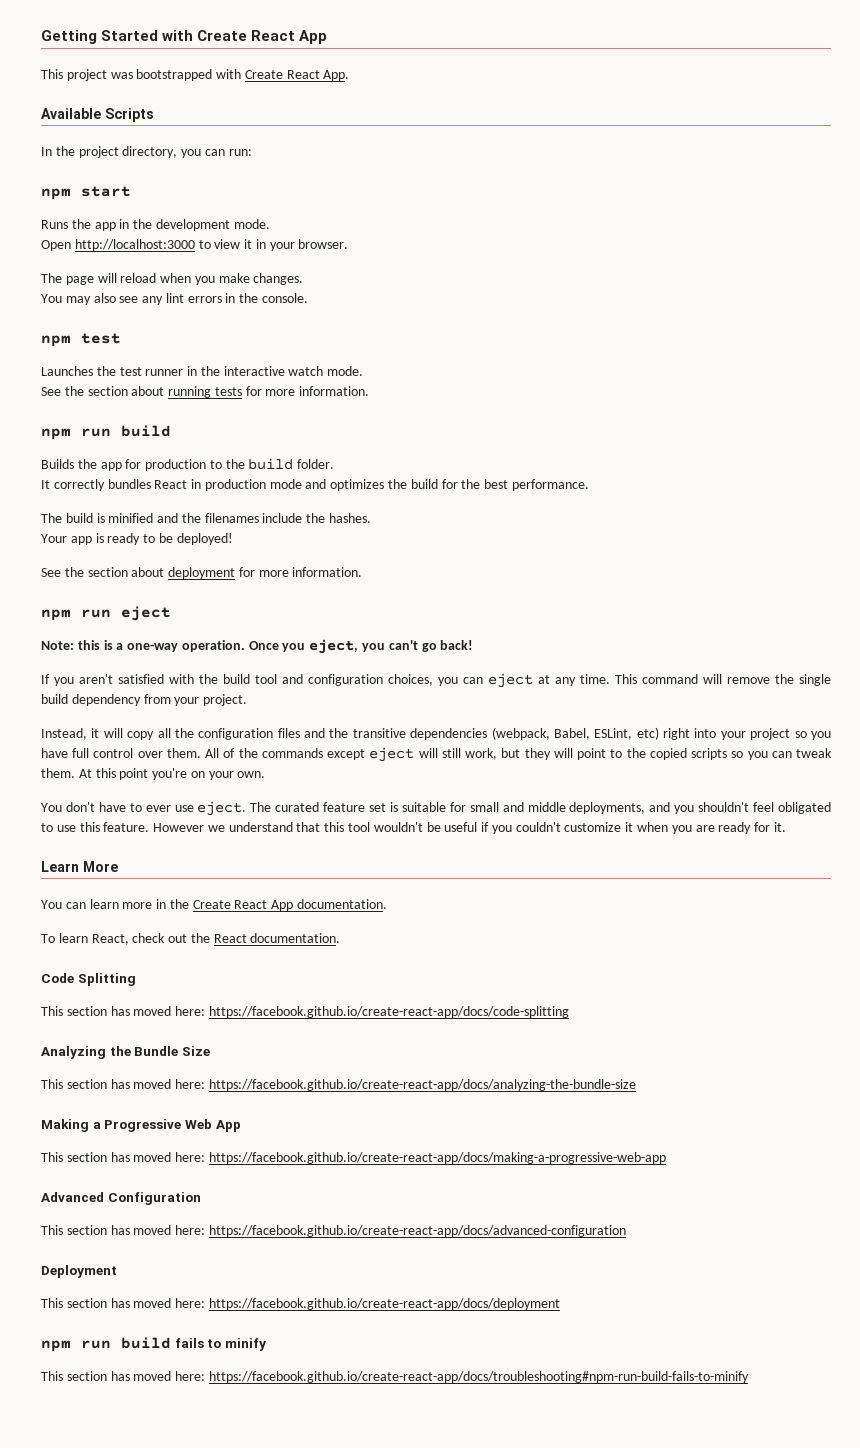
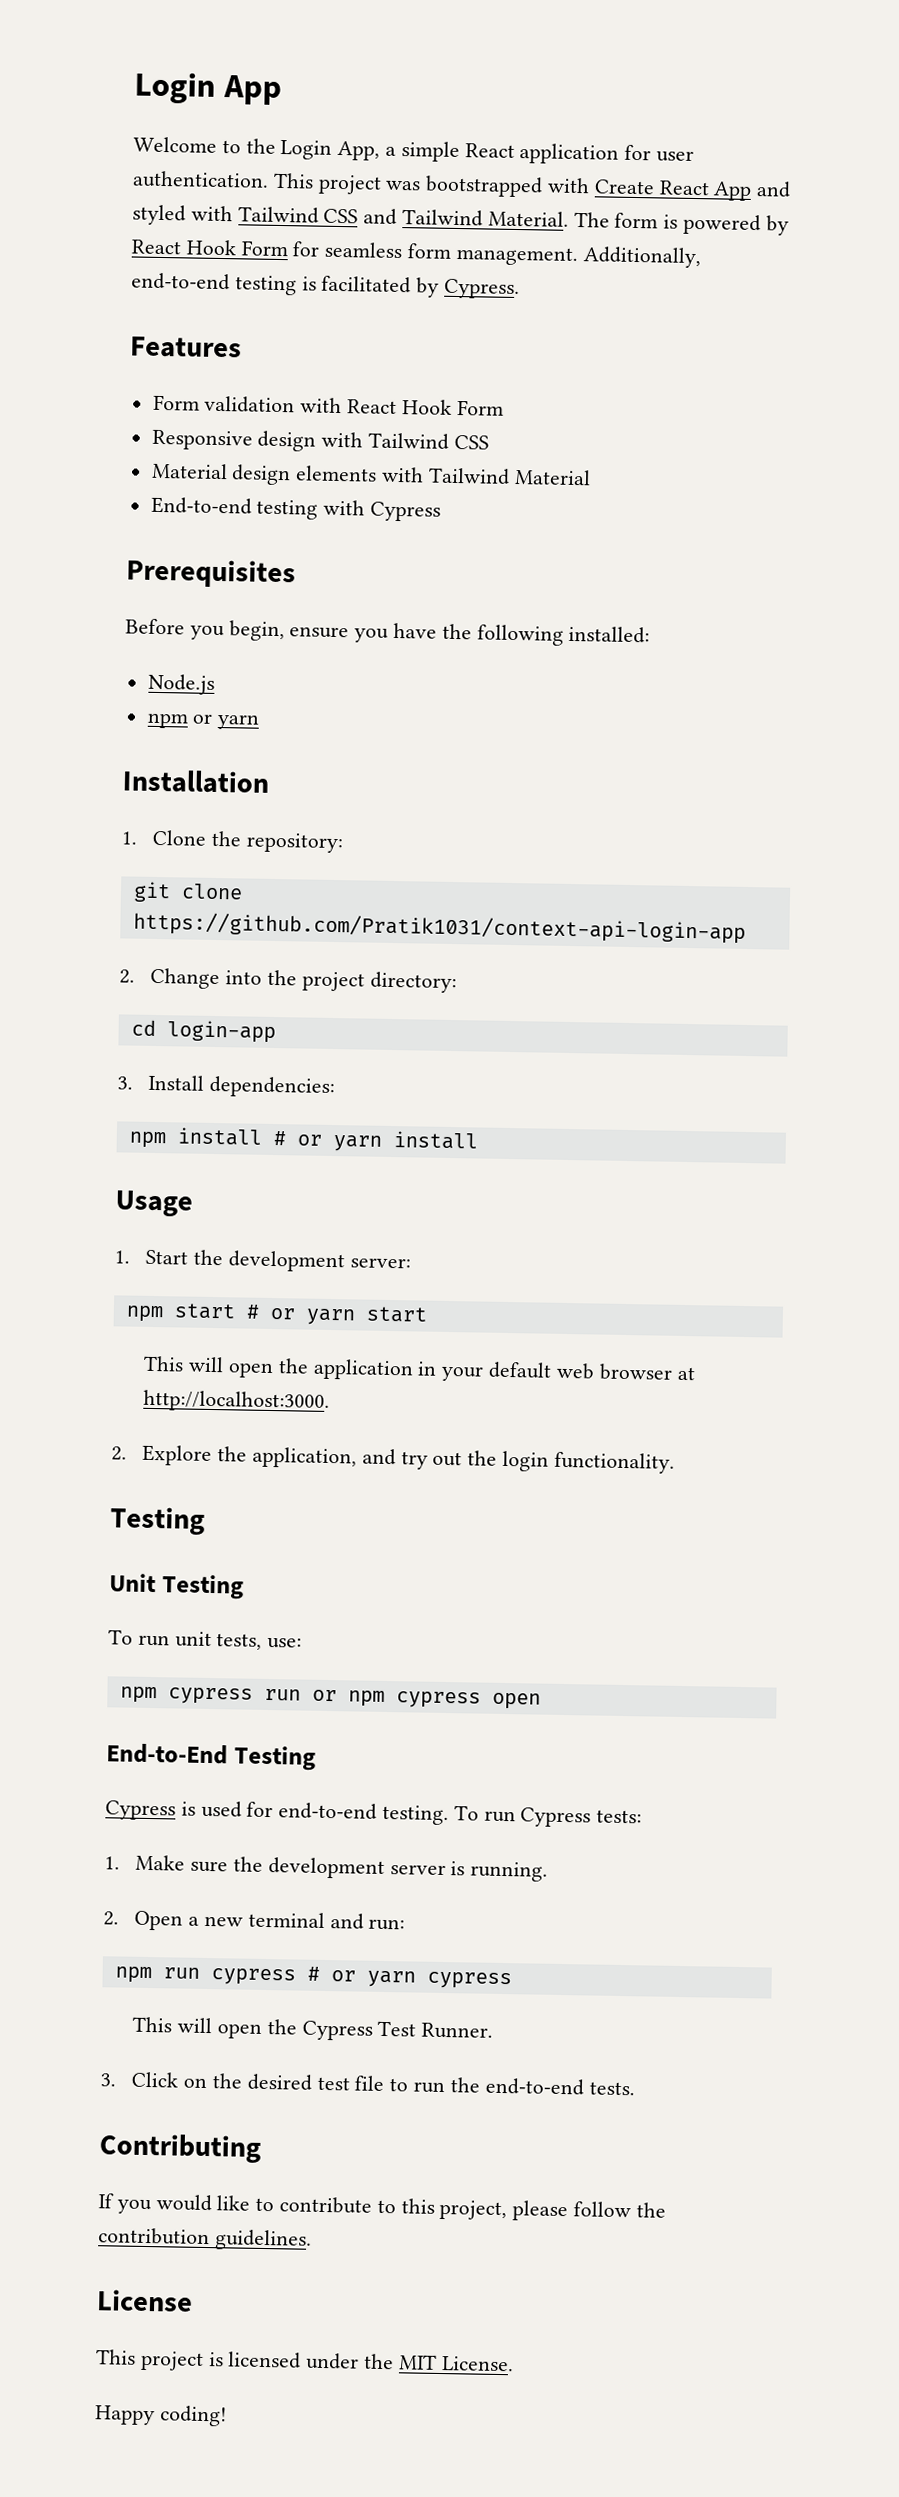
[41,30,328,44] Getting Started with Create React App // -> [134,71,282,105] [133,136,695,165] [132,170,269,189] Login App // Welcome to the Login App, a simple React application for user authentication.
[323,70,350,81] [41,108,154,122] [41,146,252,158] [41,186,131,200] [41,219,270,231] [41,239,349,251] [41,273,304,285] [41,293,309,305] [41,333,121,347] [41,366,364,376] [41,386,370,398] [41,425,171,440] [41,458,335,471] [41,479,589,491] [41,513,372,523] [41,533,233,545] [41,567,363,579] [41,606,171,621] [41,639,474,654] [41,673,831,688] [41,694,248,706] [41,727,832,740] [41,747,833,762] [41,768,266,780] [41,801,831,816] [41,822,786,834] [41,861,118,872] [41,899,388,911] [41,933,341,945] [41,973,136,986] [41,1006,569,1018] [41,1046,210,1059] [41,1079,636,1091] [41,1119,241,1132] [41,1152,666,1164] [41,1192,201,1205] [41,1225,626,1237] [41,1265,117,1278] [41,1298,560,1310] [41,1337,266,1352] [41,1371,749,1383] App. // Available Scripts // In the project directory, you can run: // npm start // Runs the app in the development mode. // Open http://localhost:3000 to view it in your browser. // The page will reload when you make changes. // You may also see any lint errors in the console. // npm test // Launches the test runner in the interactive watch mode. // See the section about running tests for more information. // npm run build // Builds the app for production to the build folder. // It correctly bundles React in production mode and optimizes the build for the best performance. // The build is minified and the filenames include the hashes. // Your app is ready to be deployed! // See the section about deployment for more information. // npm run eject // Note: this is a one-way operation. Once you eject, you can't go back! // If you aren't satisfied with the build tool and configuration choices, you can eject at any time. This command will remove the single build dependency from your project. // Instead, it will copy all the configuration files and the transitive dependencies (webpack, Babel, ESLint, etc) right into your project so you have full control over them. All of the commands except eject will still work, but they will point to the copied scripts so you can tweak them. At this point you're on your own. // You don't have to ever use eject. The curated feature set is suitable for small and middle deployments, and you shouldn't feel obligated to use this feature. However we understand that this tool wouldn't be useful if you couldn't customize it when you are ready for it. // Learn More // You can learn more in the Create React App documentation. // To learn React, check out the React documentation. // Code Splitting // This section has moved here: https://facebook.github.io/create-react-app/docs/code-splitting // Analyzing the Bundle Size // This section has moved here: https://facebook.github.io/create-react-app/docs/analyzing-the-bundle-size // Making a Progressive Web App // This section has moved here: https://facebook.github.io/create-react-app/docs/making-a-progressive-web-app // Advanced Configuration // This section has moved here: https://facebook.github.io/create-react-app/docs/advanced-configuration // Deployment // This section has moved here: https://facebook.github.io/create-react-app/docs/deployment // npm run build fails to minify // This section has moved here: https://facebook.github.io/create-react-app/docs/troubleshooting#npm-run-build-fails-to-minify -> [713,181,792,201] [132,204,789,236] [131,239,701,269] [131,272,521,300] [130,336,242,359] [152,394,504,416] [151,429,489,452] [151,462,591,486] [150,496,442,522] [126,558,296,589] [125,618,651,646] [147,673,215,695] [146,712,261,730] [122,769,270,794] [121,829,344,854] [132,881,243,903] [132,911,746,944] [119,967,457,994] [130,1019,276,1044] [117,1074,336,1099] [128,1127,478,1152] [115,1190,193,1217] [114,1249,411,1273] [125,1303,427,1326] [143,1355,696,1382] [143,1389,331,1414] [111,1444,675,1474] [110,1506,205,1535] [109,1573,244,1600] [108,1629,303,1650] [119,1686,541,1710] [106,1743,316,1771] [105,1800,643,1828] [104,1854,549,1882] [103,1910,406,1931] [114,1966,512,1990] [132,2016,494,2041] [100,2071,635,2096] [99,2133,261,2163] [98,2193,666,2222] [98,2227,312,2251] [96,2289,193,2312] [96,2349,514,2372] [95,2405,227,2427] App and styled with Tailwind CSS and Tailwind Material. The form is powered by React Hook Form for seamless form management. Additionally, end-to-end testing is facilitated by Cypress. // Features // Form validation with React Hook Form // Responsive design with Tailwind CSS // Material design elements with Tailwind Material // End-to-end testing with Cypress // Prerequisites // Before you begin, ensure you have the following installed: // Node.js // npm or yarn // Installation // 1. Clone the repository: // git clone https://github.com/Pratik1031/context-api-login-app // 2. Change into the project directory: // cd login-app // 3. Install dependencies: // npm install # or yarn install // Usage // 1. Start the development server: // npm start # or yarn start // This will open the application in your default web browser at http://localhost:3000. // 2. Explore the application, and try out the login functionality. // Testing // Unit Testing // To run unit tests, use: // npm cypress run or npm cypress open // End-to-End Testing // Cypress is used for end-to-end testing. To run Cypress tests: // 1. Make sure the development server is running. // 2. Open a new terminal and run: // npm run cypress # or yarn cypress // This will open the Cypress Test Runner. // 3. Click on the desired test file to run the end-to-end tests. // Contributing // If you would like to contribute to this project, please follow the contribution guidelines. // License // This project is licensed under the MIT License. // Happy coding!

